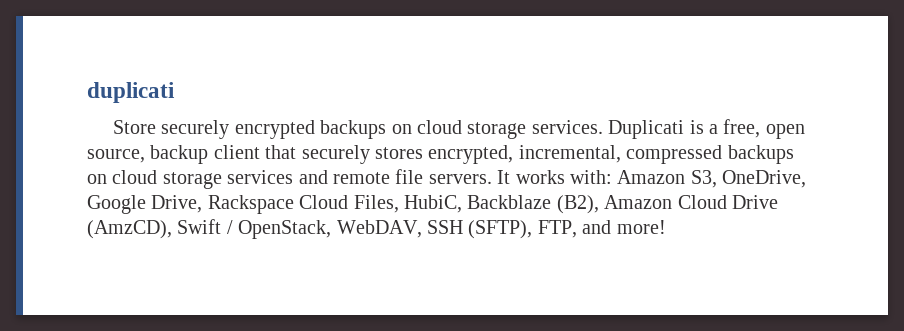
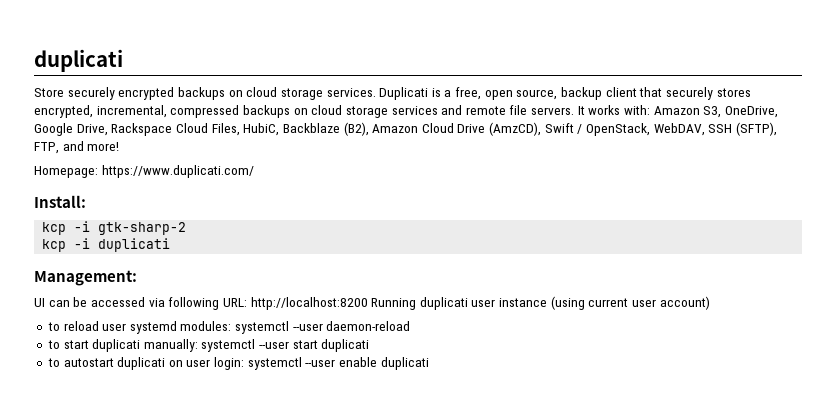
(666, 227) none -> [34,165,254,178] [34,195,86,208] [42,221,187,235] [42,238,171,252] [34,270,137,286] [34,296,710,310] [47,321,411,334] [47,339,370,352] [47,357,429,370] // Homepage: https://www.duplicati.com/ // Install: // kcp -i gtk-sharp-2 // kcp -i duplicati // Management: // UI can be accessed via following URL: http://localhost:8200 Running duplicati user instance (using current user account) // to reload user systemd modules: systemctl --user daemon-reload // to start duplicati manually: systemctl --user start duplicati // to autostart duplicati on user login: systemctl --user enable duplicati

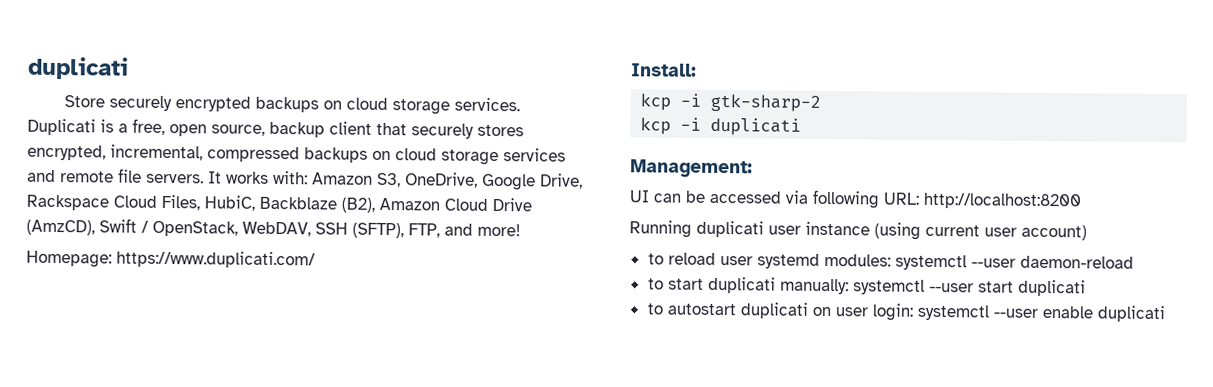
(368, 303) none -> (1082, 201) //

